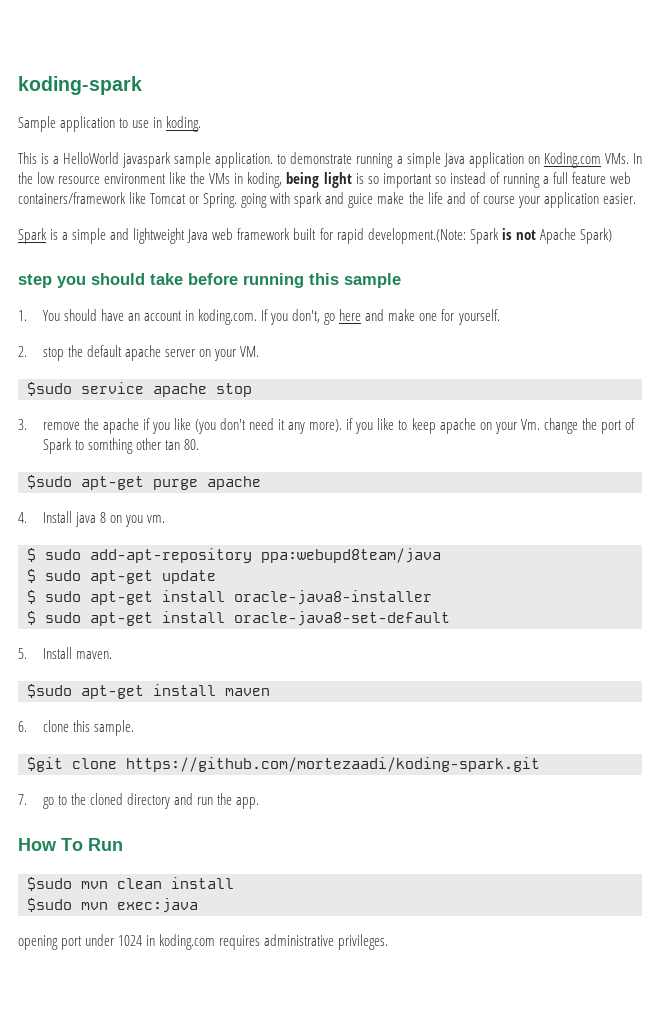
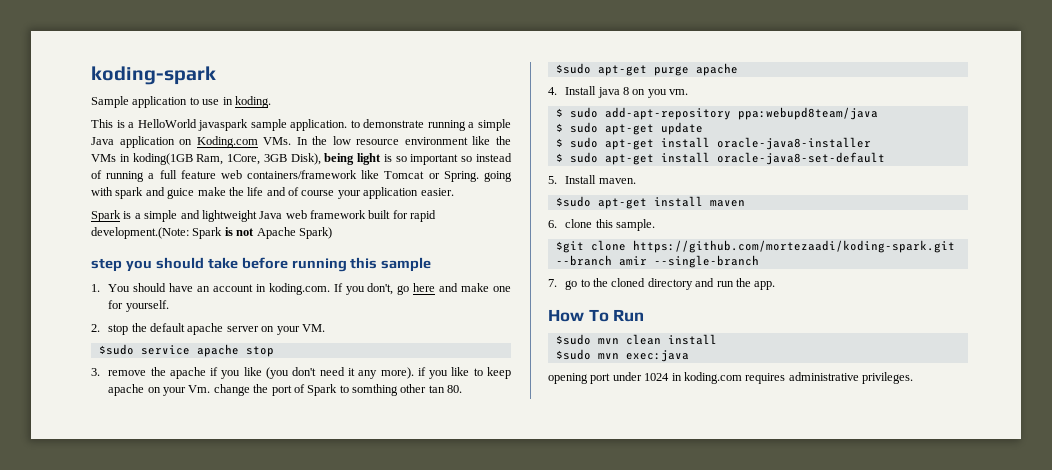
[247,172,283,188] koding, -> [132,153,321,165] koding(1GB Ram, 1Core, 3GB Disk),
(540, 764) none -> [555,255,759,268] --branch amir --single-branch

